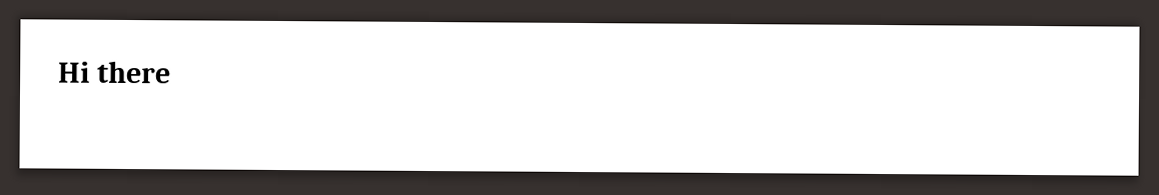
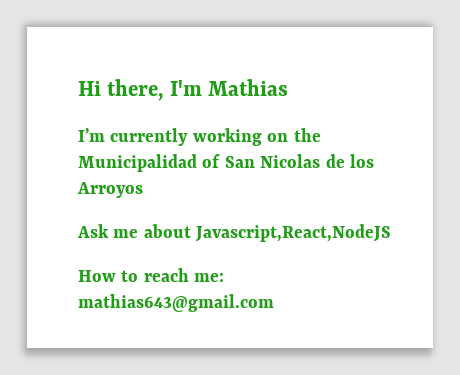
[96,60,171,84] there -> [107,79,289,101] [78,128,321,146] [78,154,374,172] [77,182,143,198] [77,224,392,242] [78,268,225,282] [78,294,274,312] there, I'm Mathias // I’m currently working on the Municipalidad of San Nicolas de los Arroyos // Ask me about Javascript,React,NodeJS // How to reach me: mathias643@gmail.com

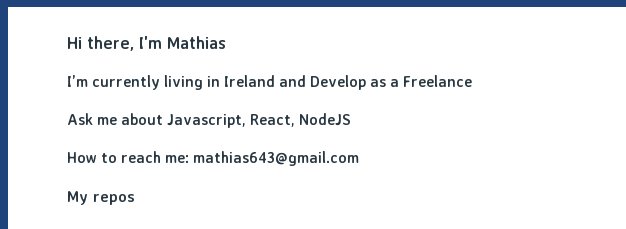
[192,128,321,146] [78,154,374,172] [77,182,143,198] working on the Municipalidad of San Nicolas de los Arroyos -> [164,75,473,90] living in Ireland and Develop as a Freelance
[195,224,392,242] Javascript,React,NodeJS -> [167,113,352,128] Javascript, React, NodeJS
(274, 303) none -> [67,191,135,205] // My repos

